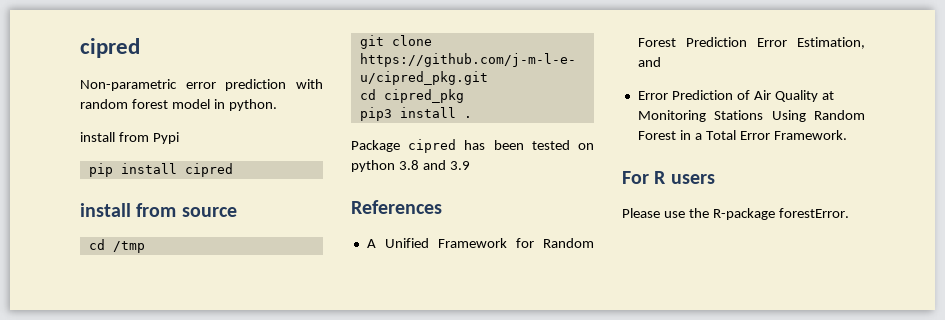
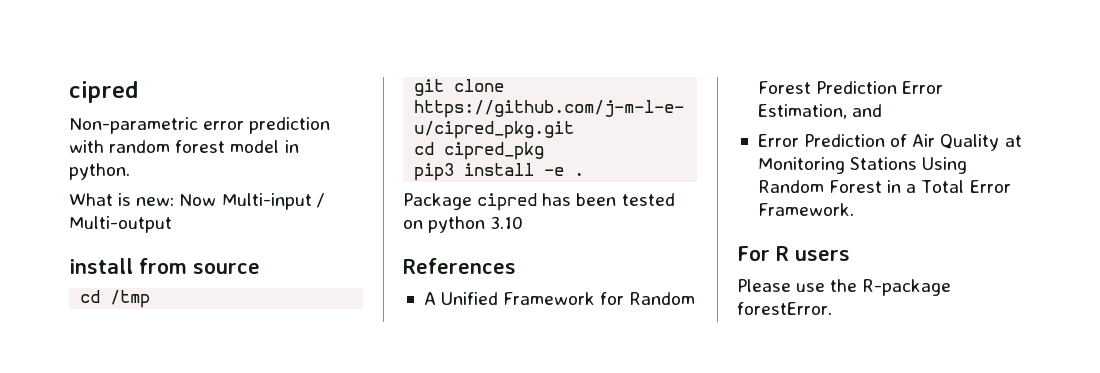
[80,132,179,144] [88,163,233,177] install from Pypi // pip install cipred -> [69,193,325,210] [69,216,172,233] What is new: Now Multi-input / Multi-output
(456, 112) none -> [544,167,565,176] -e
[398,160,470,170] 3.8 and 3.9 -> [490,216,524,229] 3.10

